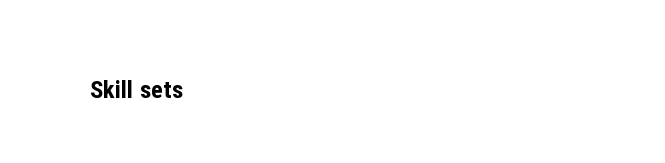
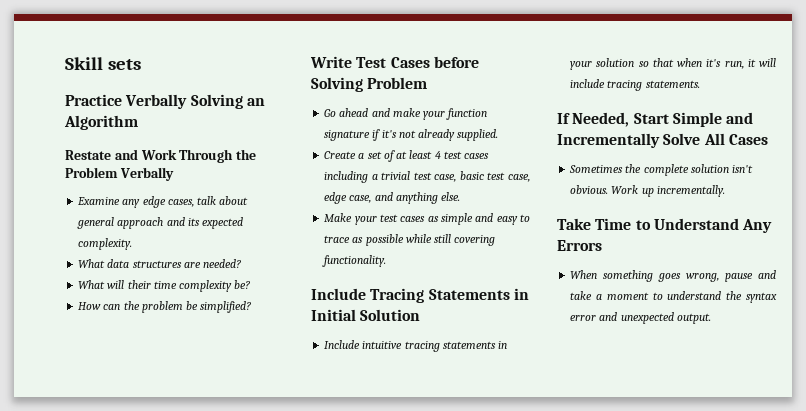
(183, 90) none -> [65,94,265,109] [64,115,138,130] [65,149,257,163] [65,167,174,181] [77,196,249,208] [77,217,244,229] [78,238,133,250] [78,259,242,268] [78,280,251,292] [78,301,252,313] [310,56,479,68] [311,77,428,92] [324,108,488,120] [324,129,499,141] [324,150,490,162] [324,171,530,183] [324,192,461,204] [324,213,530,225] [324,234,496,246] [322,255,387,267] [311,288,529,303] [311,309,421,321] [324,340,508,352] [570,58,776,70] [570,79,700,91] [557,112,754,127] [557,133,768,148] [569,164,754,176] [570,185,725,197] [557,218,773,233] [557,240,602,251] [570,270,776,282] [570,291,777,303] [570,312,711,324] // Practice Verbally Solving an Algorithm // Restate and Work Through the Problem Verbally // Examine any edge cases, talk about general approach and its expected complexity. // What data structures are needed? // What will their time complexity be? // How can the problem be simplified? // Write Test Cases before Solving Problem // Go ahead and make your function signature if it's not already supplied. // Create a set of at least 4 test cases including a trivial test case, basic test case, edge case, and anything else. // Make your test cases as simple and easy to trace as possible while still covering functionality. // Include Tracing Statements in Initial Solution // Include intuitive tracing statements in your solution so that when it's run, it will include tracing statements. // If Needed, Start Simple and Incrementally Solve All Cases // Sometimes the complete solution isn't obvious. Work up incrementally. // Take Time to Understand Any Errors // When something goes wrong, pause and take a moment to understand the syntax error and unexpected output.

